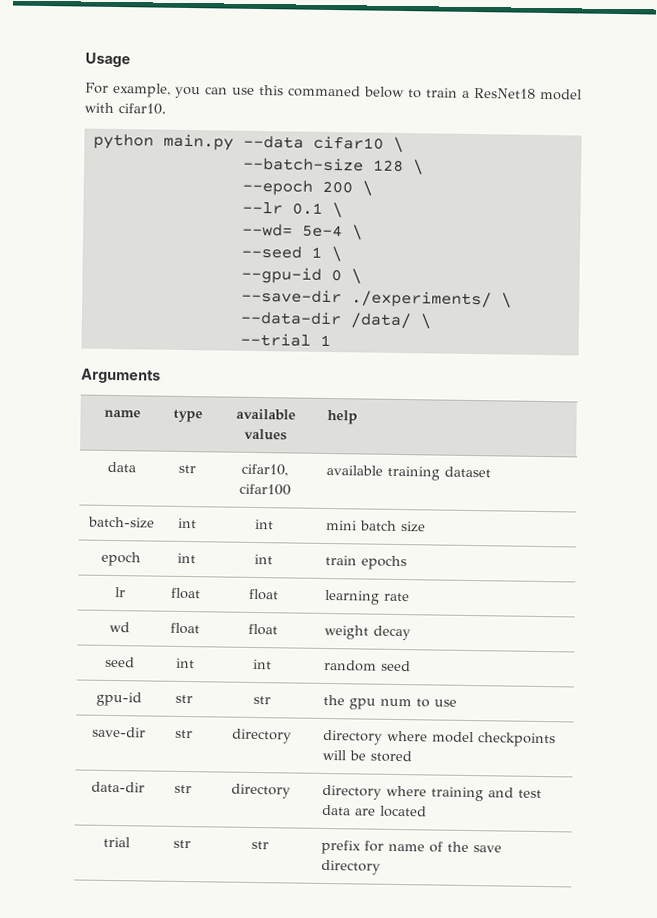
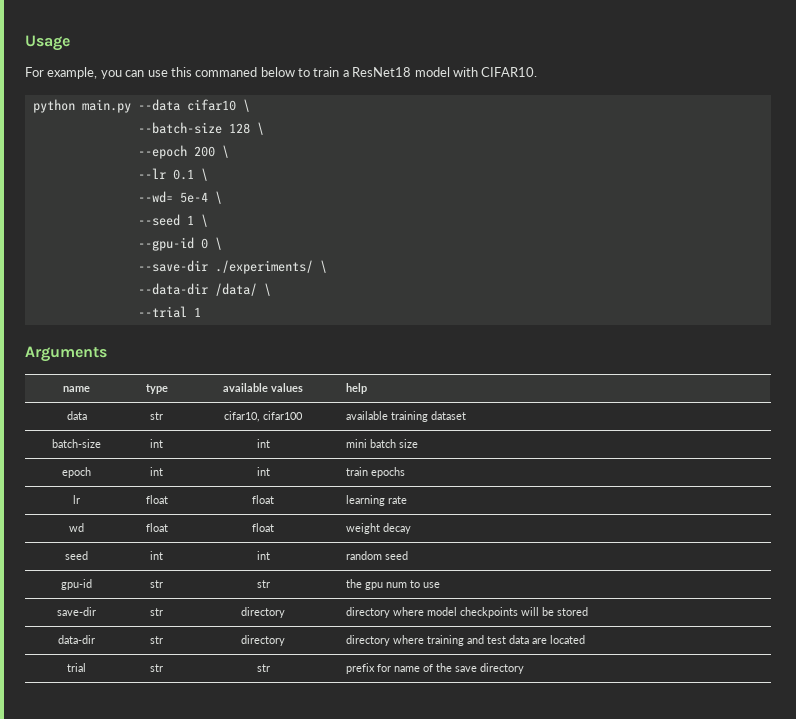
[118,103,166,115] cifar10. -> [481,67,538,77] CIFAR10.

